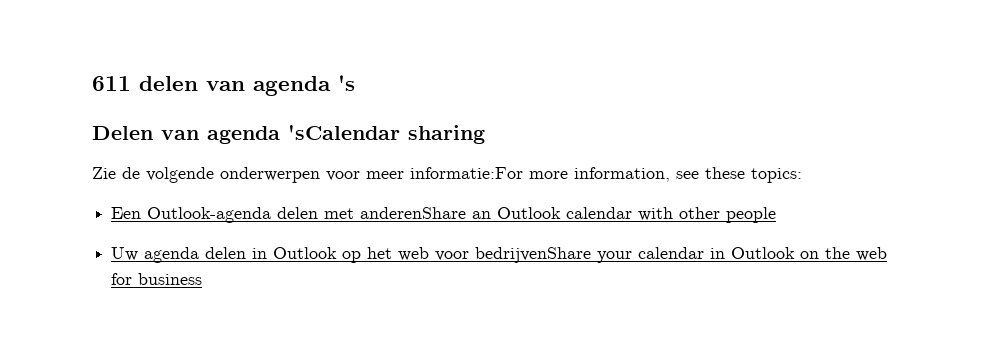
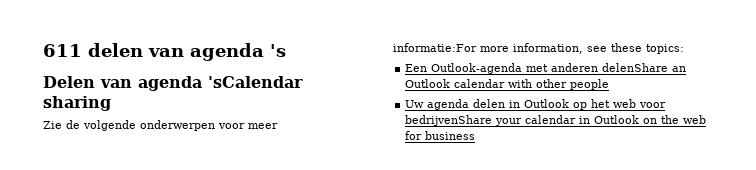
[277,207,467,219] delen met anderenShare -> [526,63,669,72] met anderen delenShare

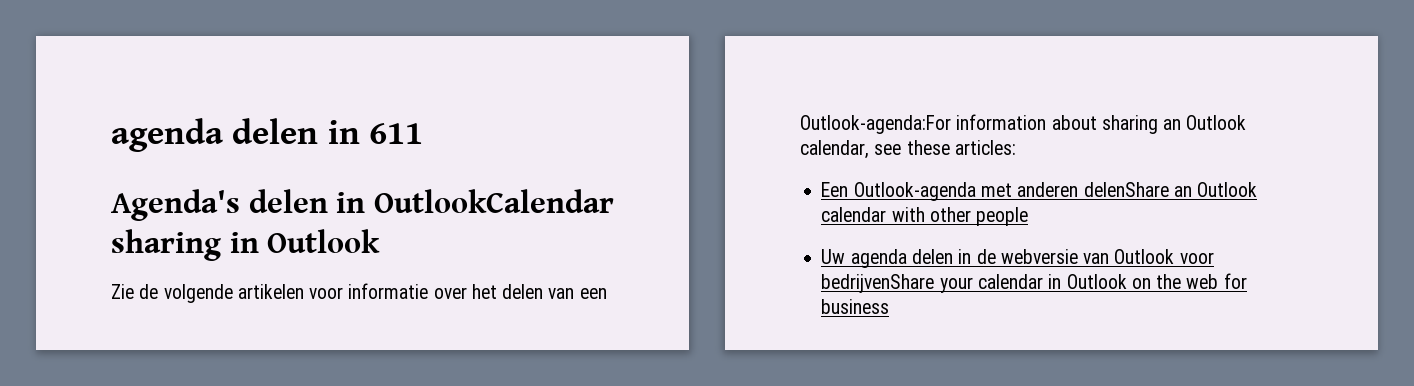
[43,43,286,61] [43,76,303,91] [43,96,111,111] 611 delen van agenda 's // Delen van agenda 'sCalendar sharing -> [111,118,424,152] [111,189,614,221] [111,229,381,261] agenda delen in 611 // Agenda's delen in OutlookCalendar sharing in Outlook
[140,120,278,131] [393,43,583,54] onderwerpen voor meer informatie:For more information, -> [237,283,607,299] [800,114,1247,134] [800,140,869,159] artikelen voor informatie over het delen van een Outlook-agenda:For information about sharing an Outlook calendar,
[646,44,684,54] topics: -> [954,140,1016,155] articles:
[524,99,637,110] Outlook op het web -> [976,249,1175,264] de webversie van Outlook

